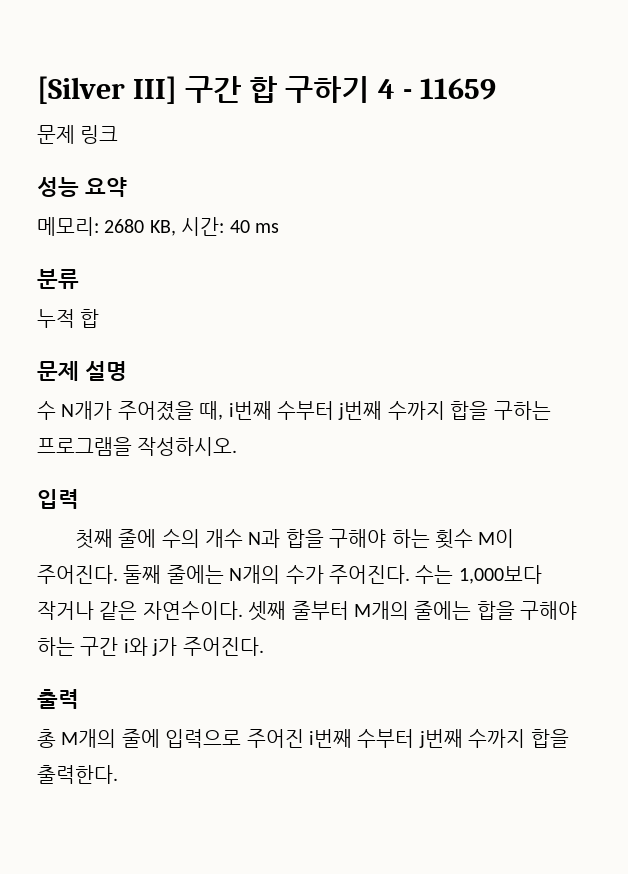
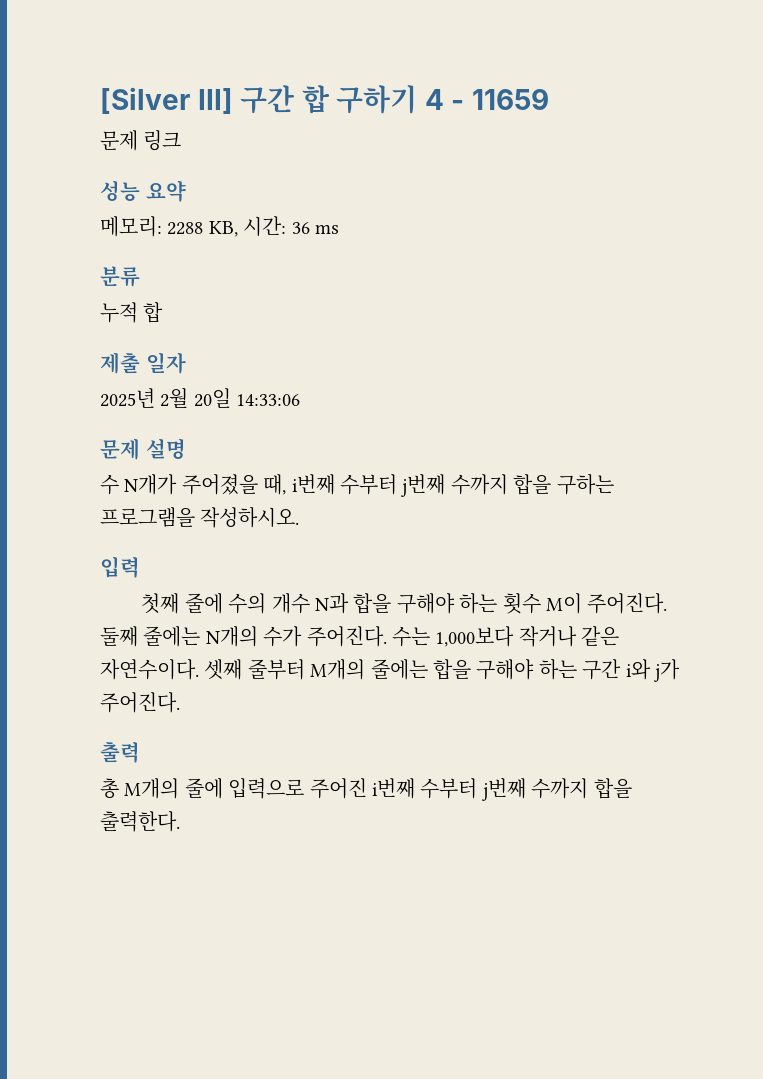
[104,219,145,233] 2680 -> [167,222,204,235] 2288
[229,220,250,233] 40 -> [291,222,310,234] 36
(100, 318) none -> [100,352,186,374] [100,387,301,408] // 제출 일자 // 2025년 2월 20일 14:33:06

